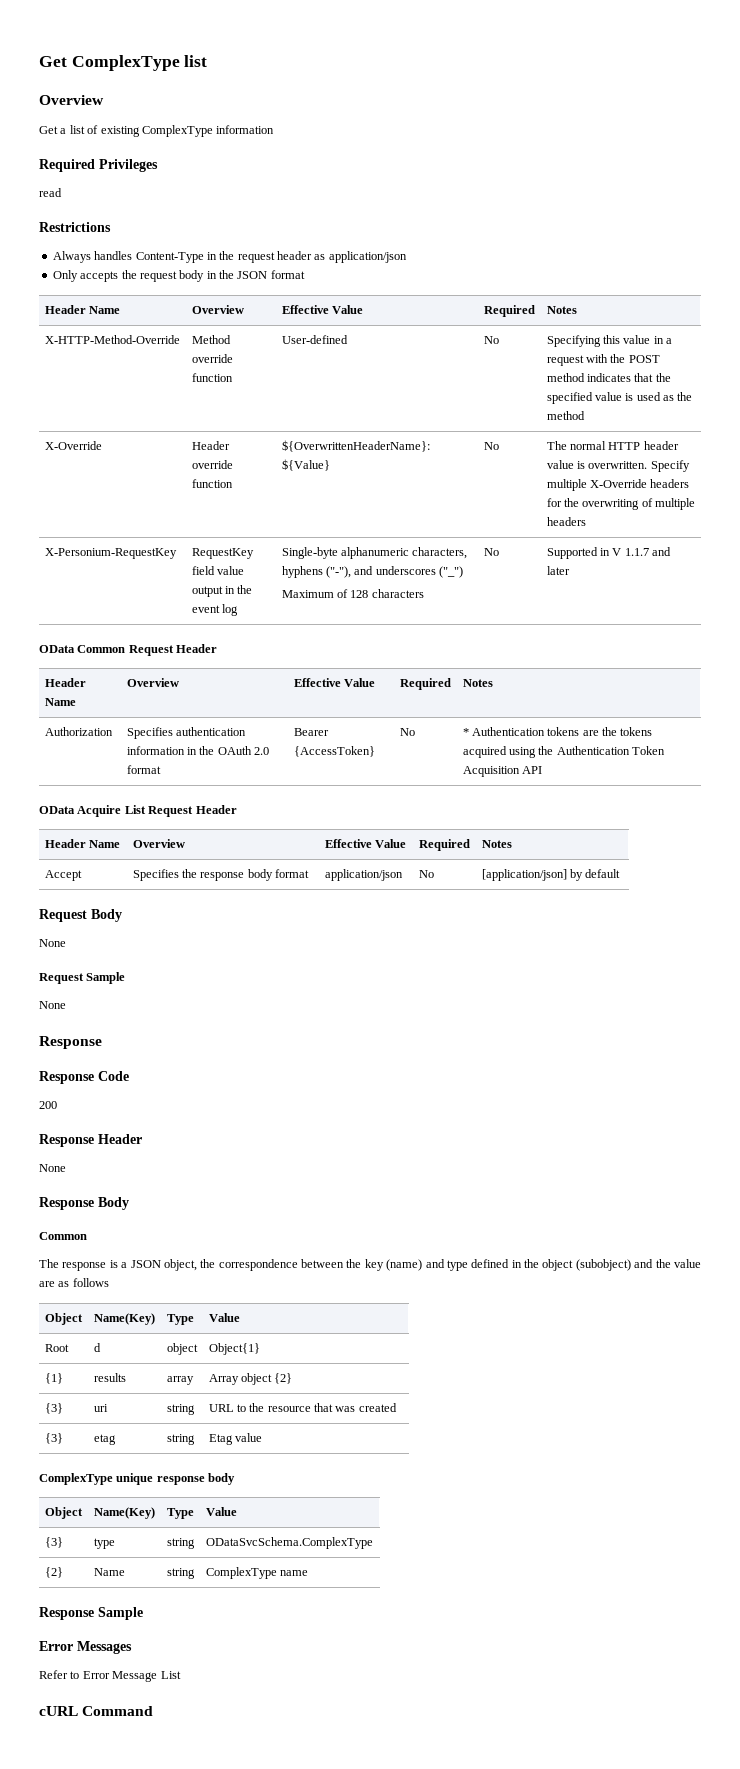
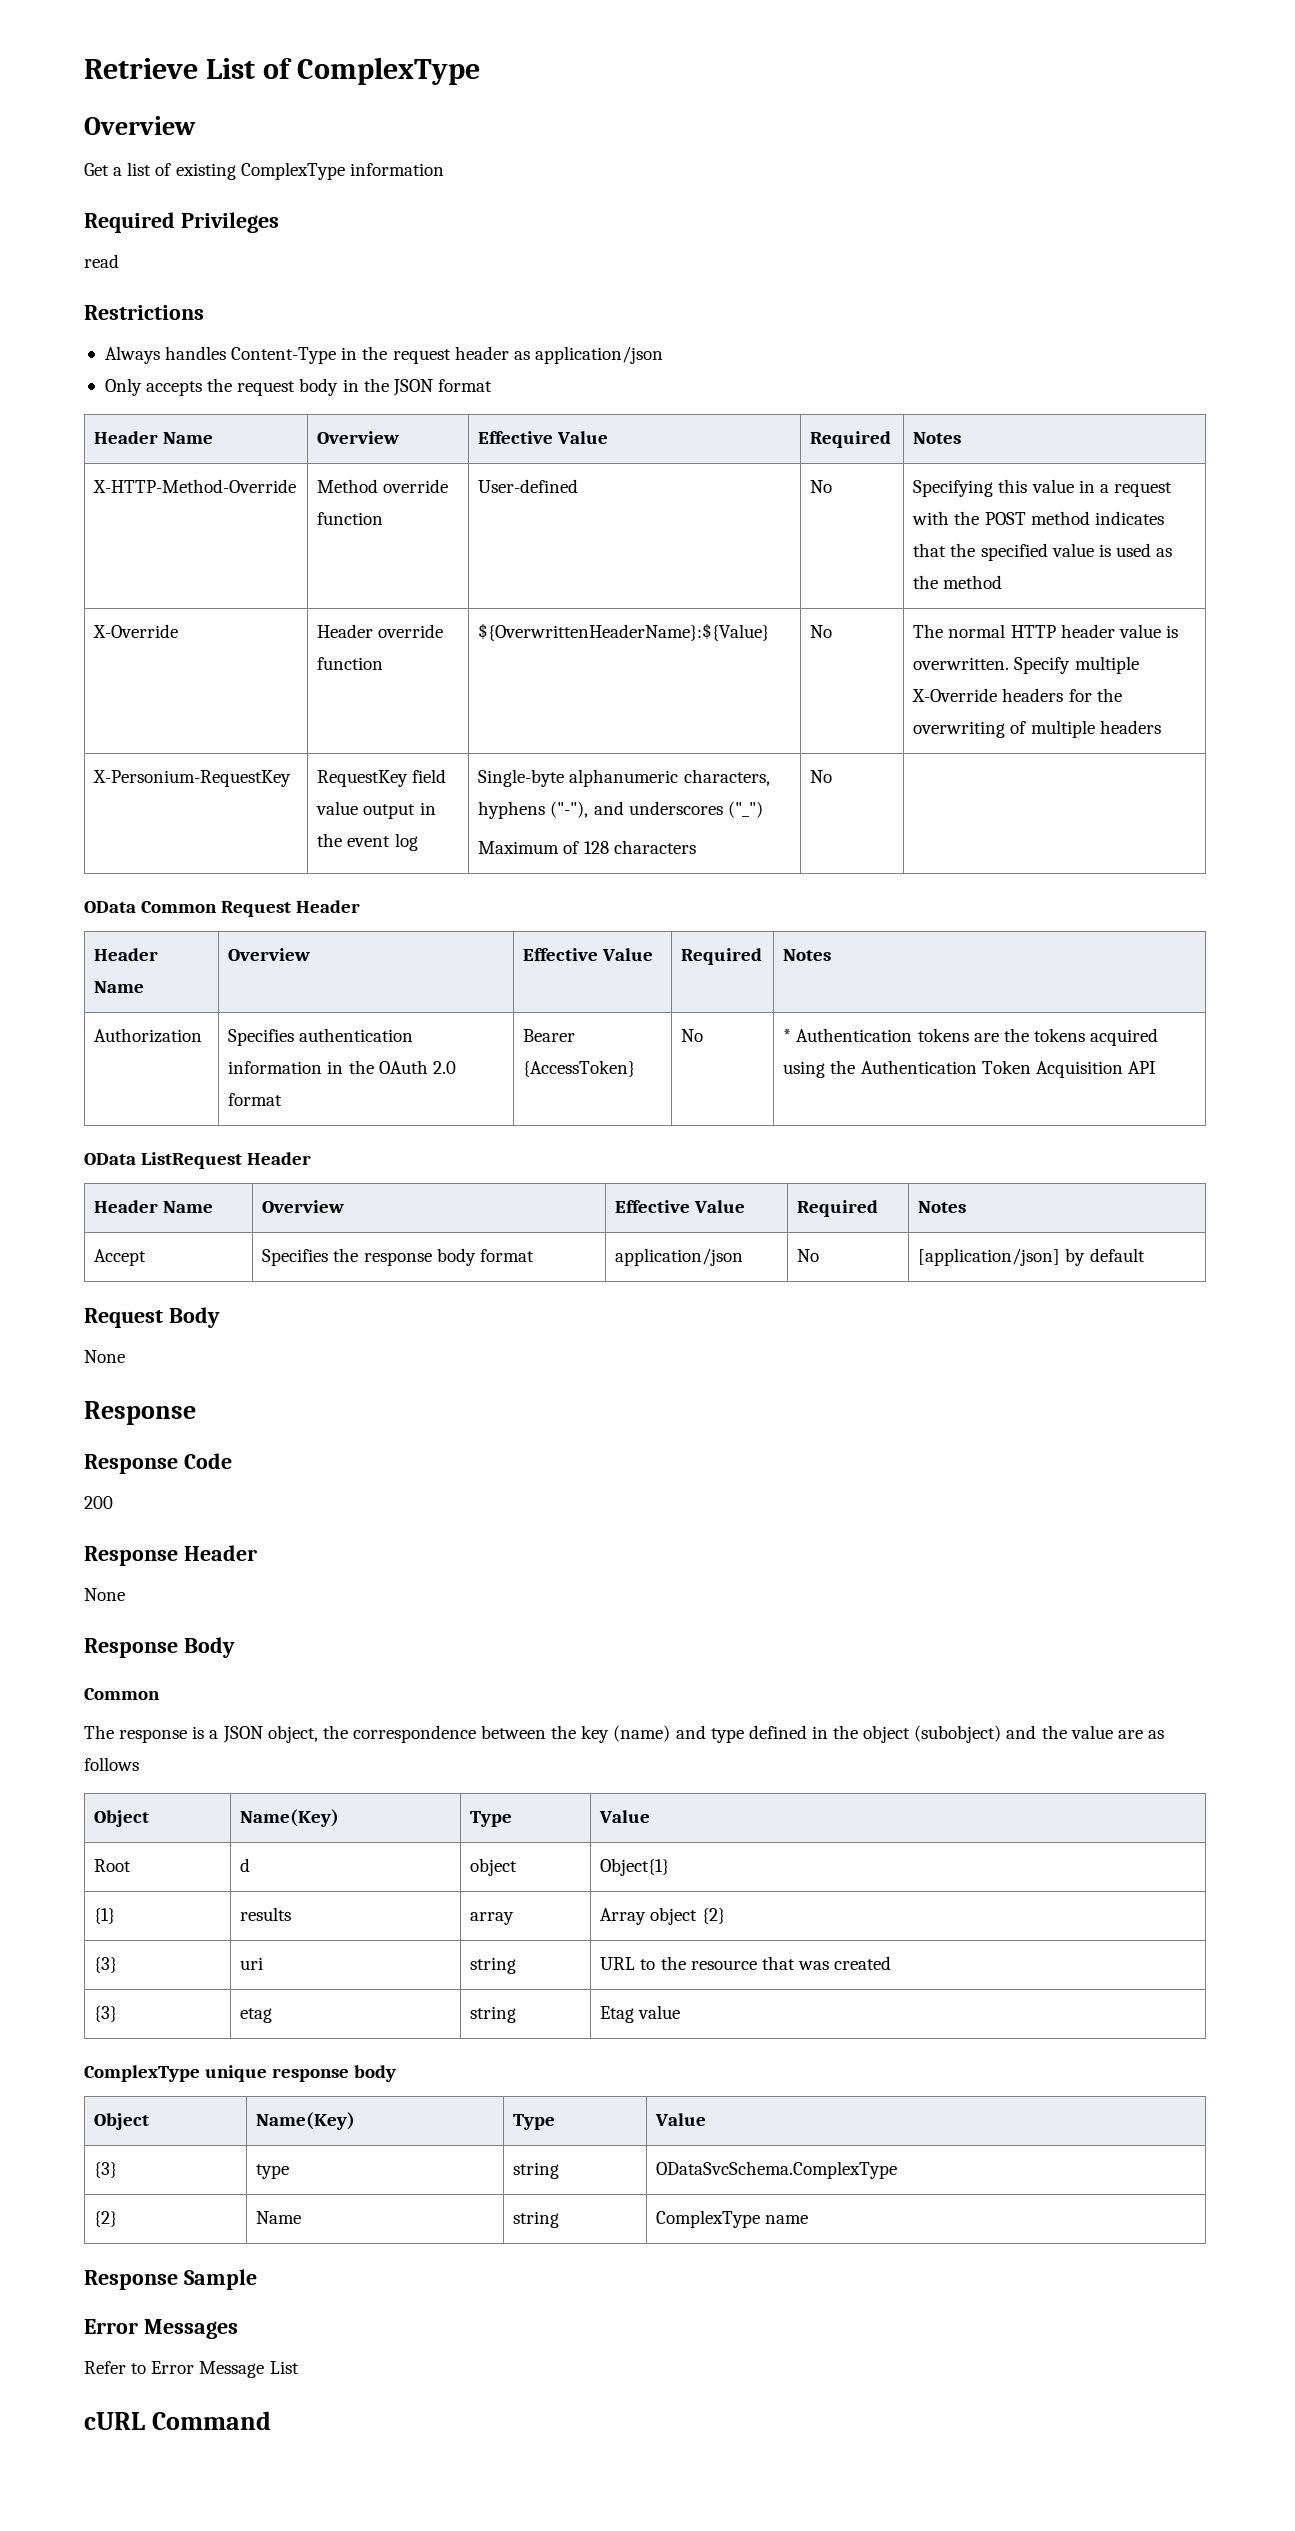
[39,55,208,71] Get ComplexType list -> [84,57,480,85] Retrieve List of ComplexType
[546,547,672,559] [546,566,570,575] Supported in V 1.1.7 and later -> (833, 776) none
[77,805,194,817] Acquire List Request -> [141,1152,243,1169] ListRequest
[39,972,126,984] [39,1001,66,1009] // Request Sample // None -> (125, 1356) none

